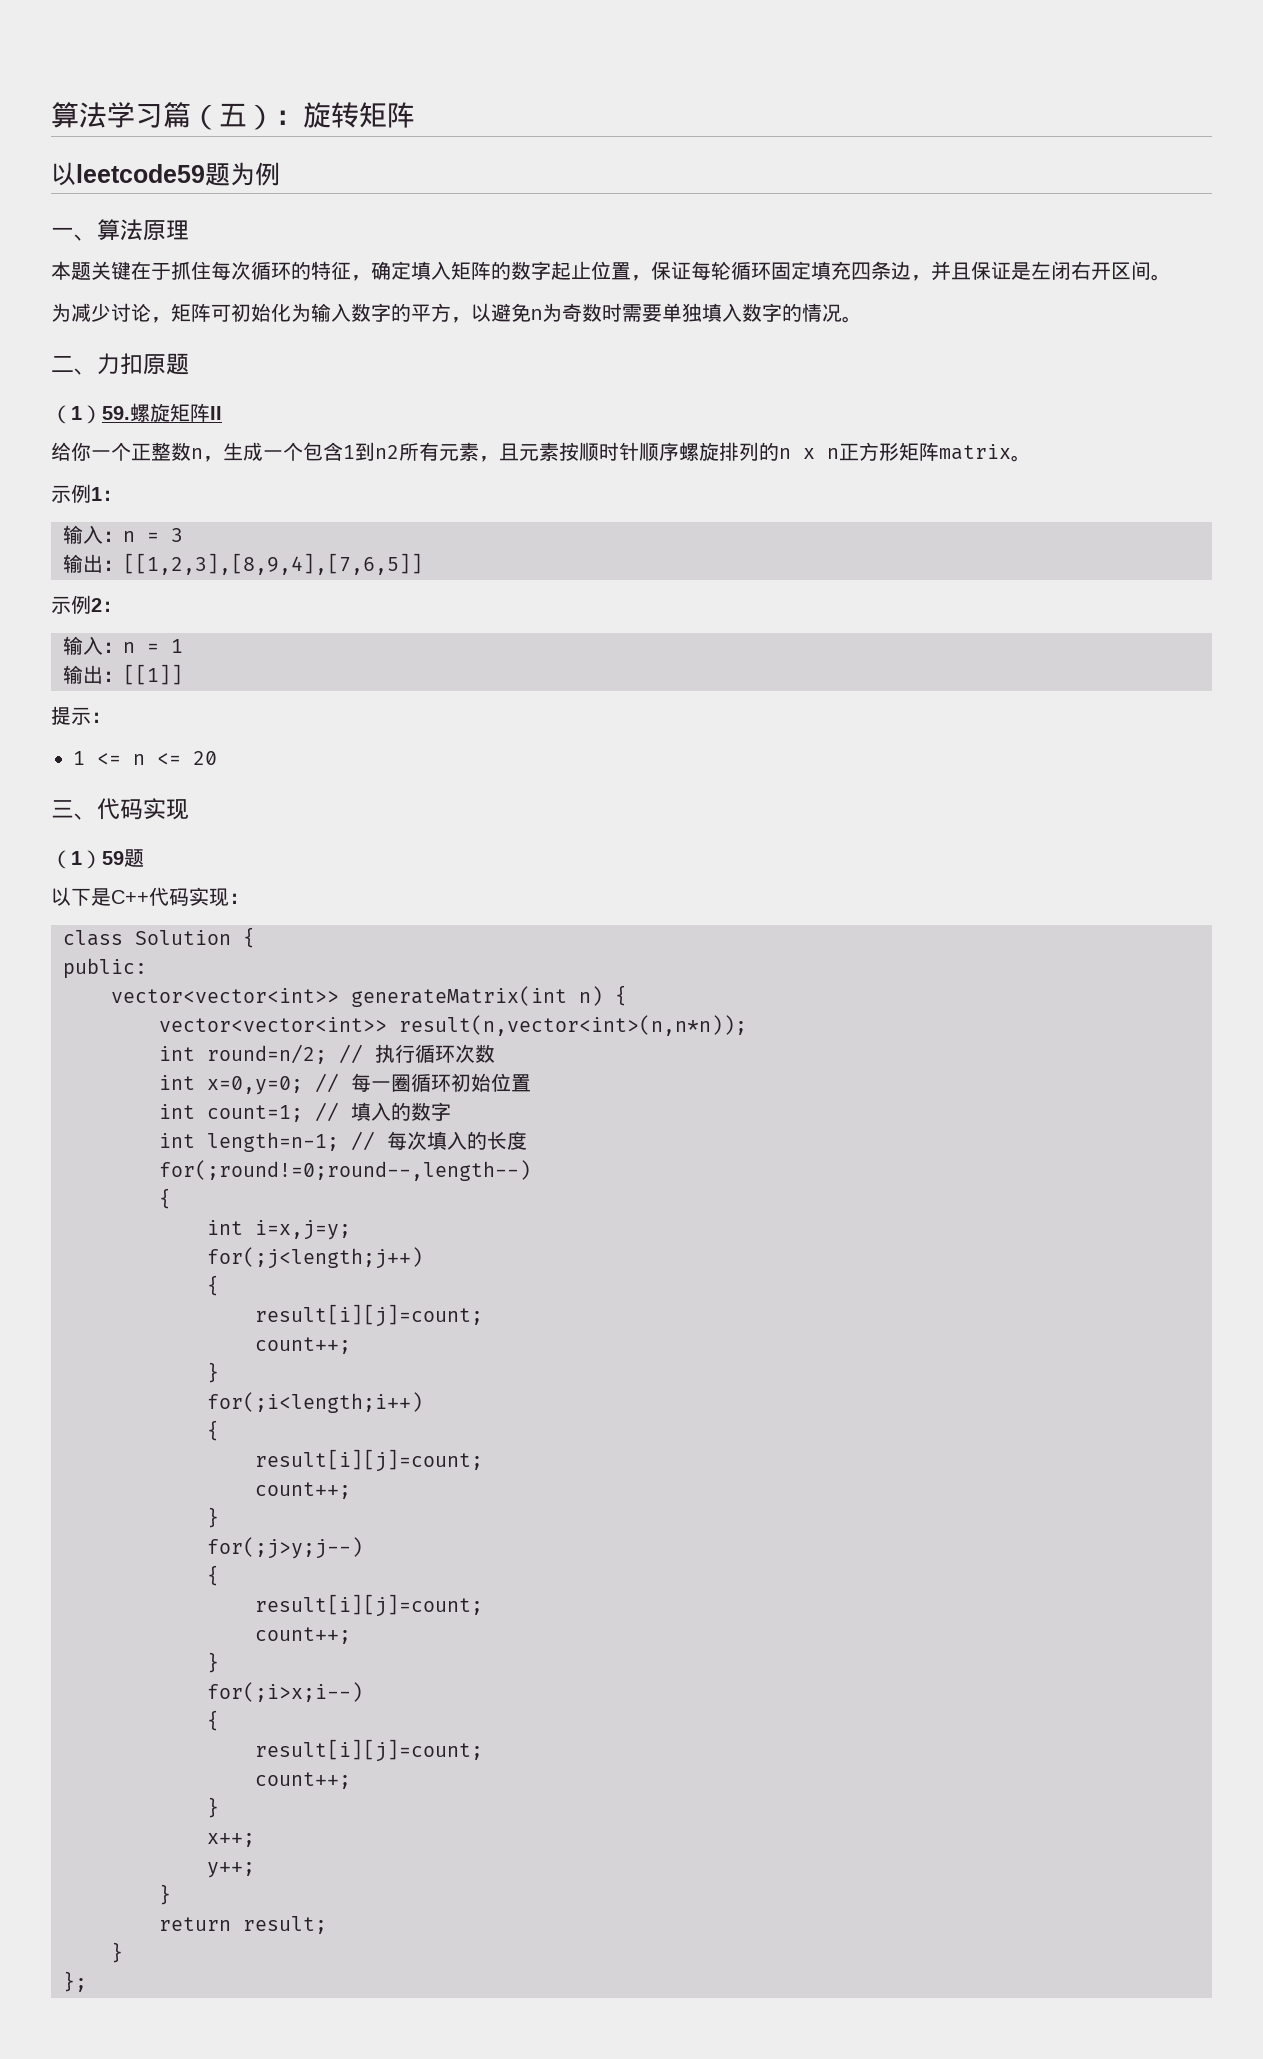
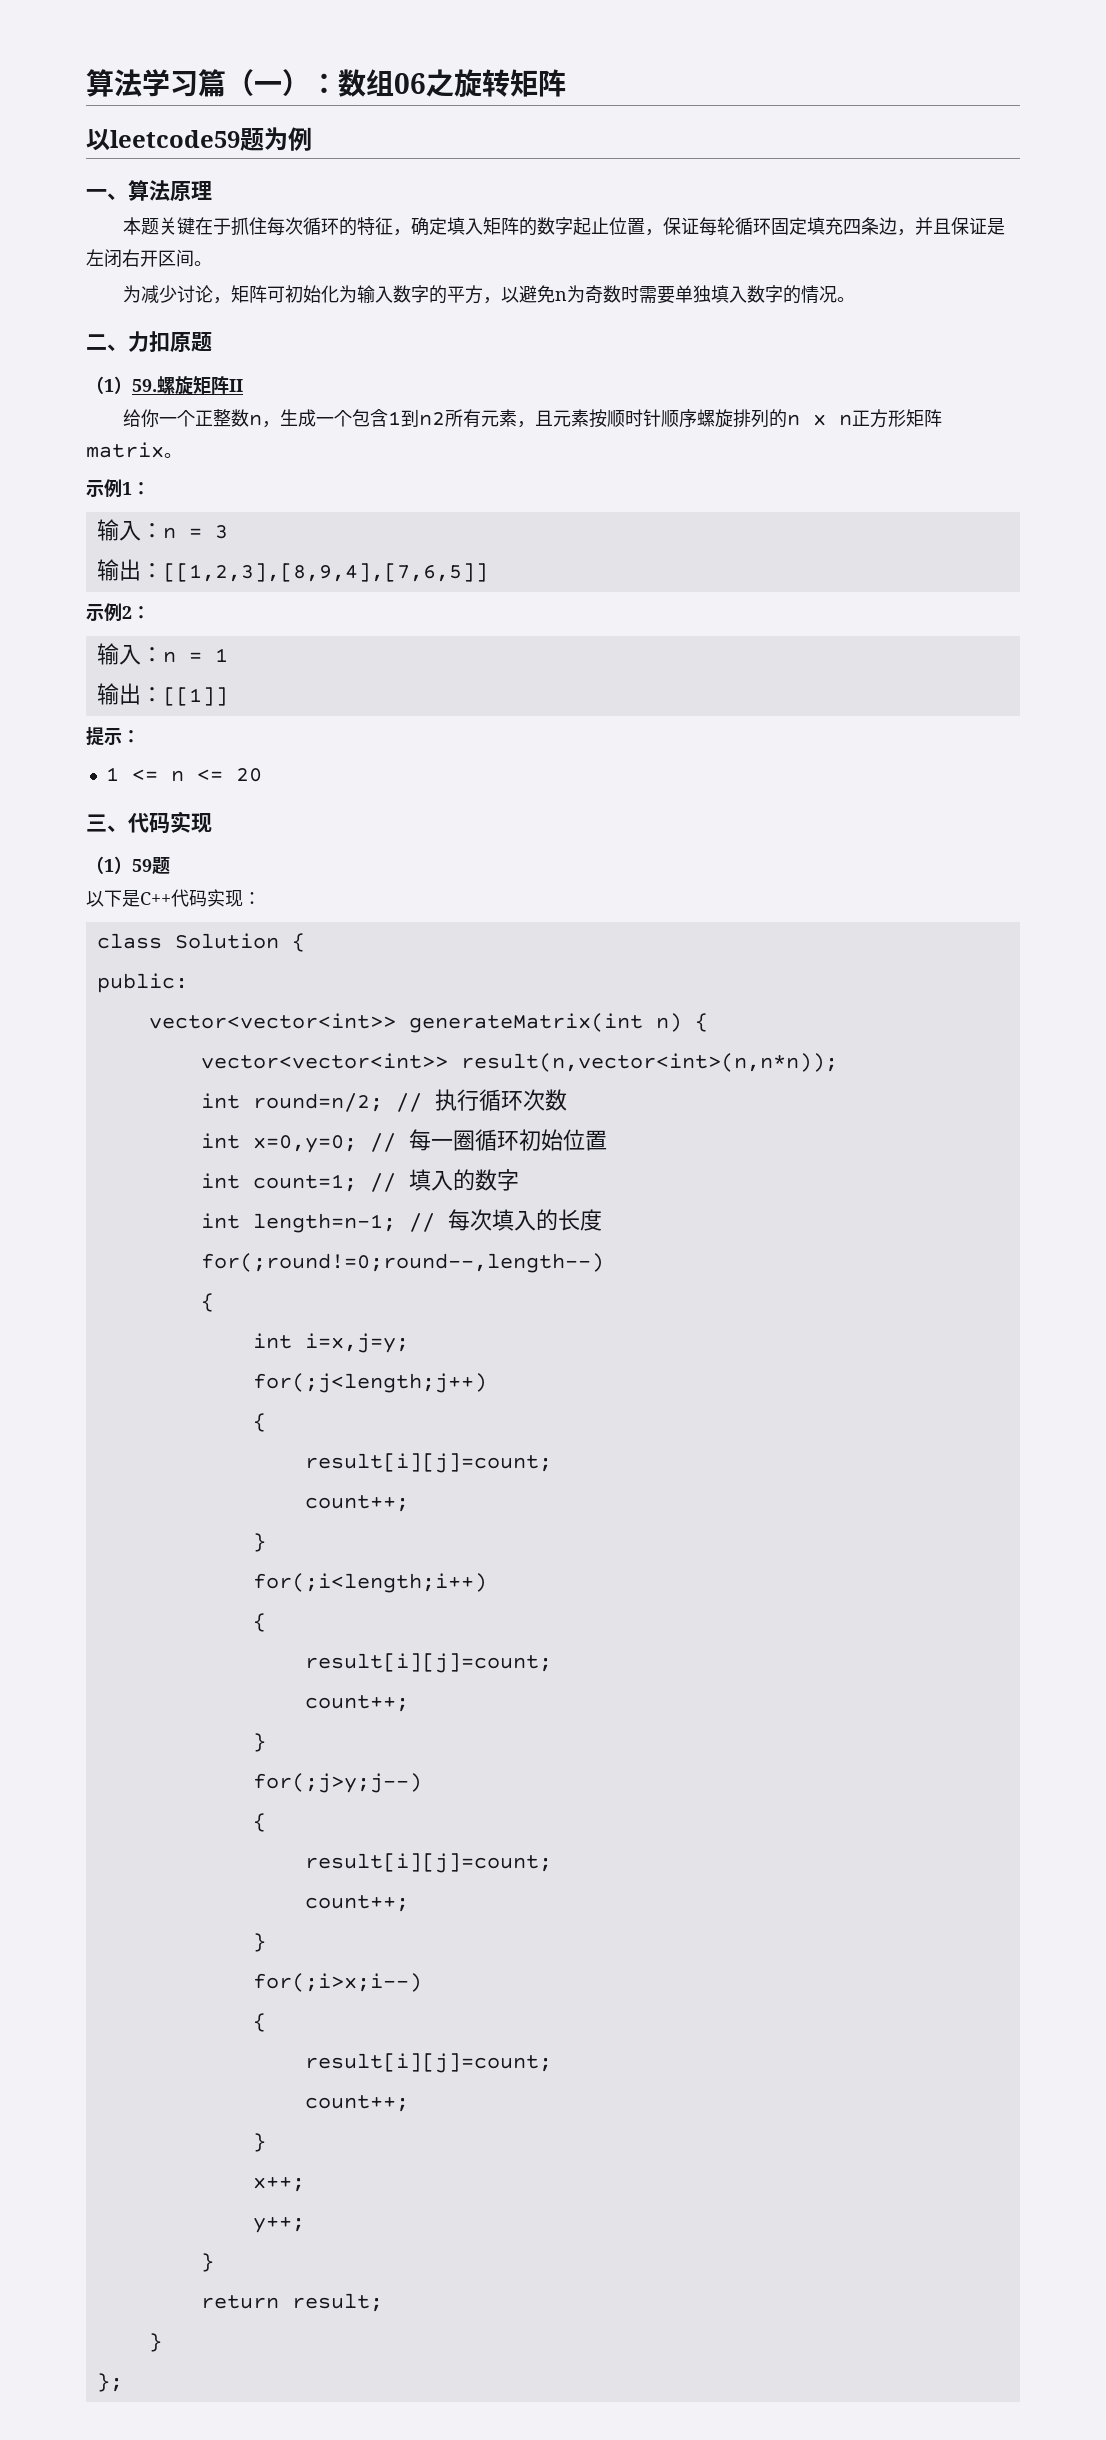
[219,103,303,130] 五）： -> [254,69,454,97] 一）：数组06之

